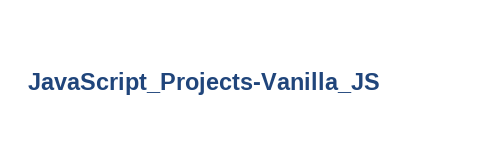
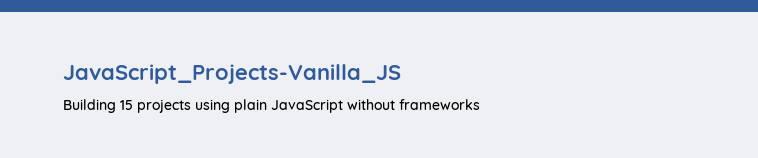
(380, 83) none -> [63,99,480,113] // Building 15 projects using plain JavaScript without frameworks

